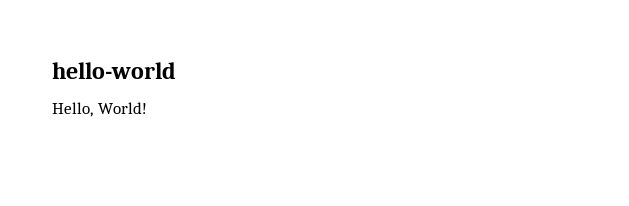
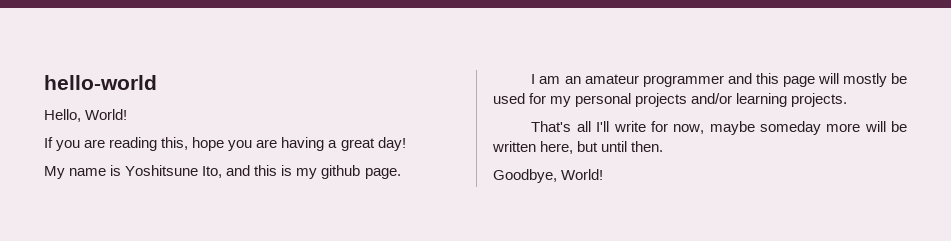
(147, 108) none -> [44,137,406,151] [44,165,401,179] [531,73,907,87] [493,93,848,107] [531,121,907,135] [492,141,664,154] [493,169,604,183] // If you are reading this, hope you are having a great day! // My name is Yoshitsune Ito, and this is my github page. // I am an amateur programmer and this page will mostly be used for my personal projects and/or learning projects. // That's all I'll write for now, maybe someday more will be written here, but until then. // Goodbye, World!

